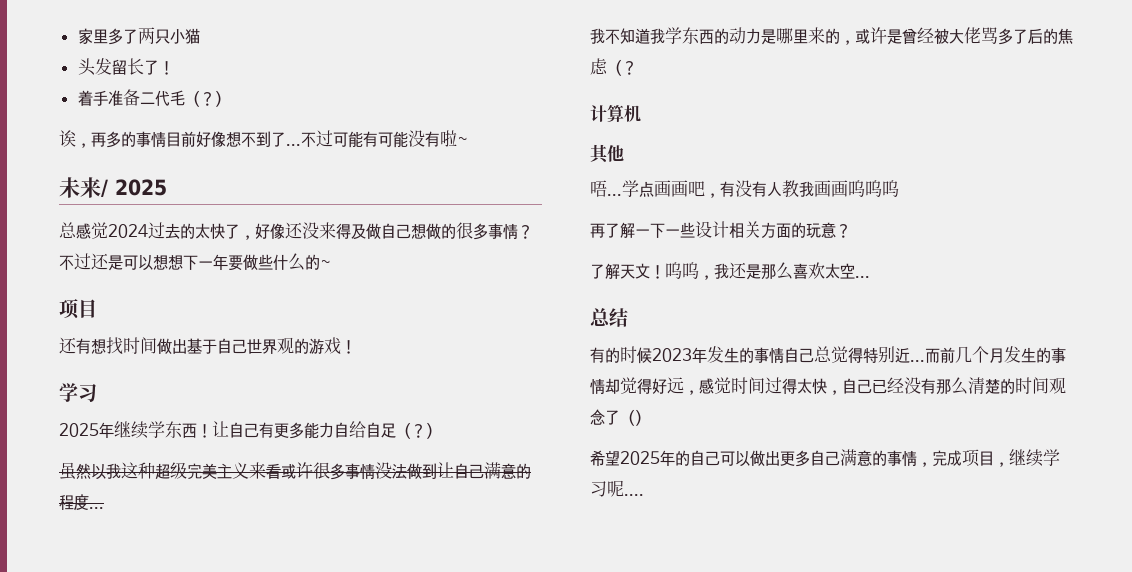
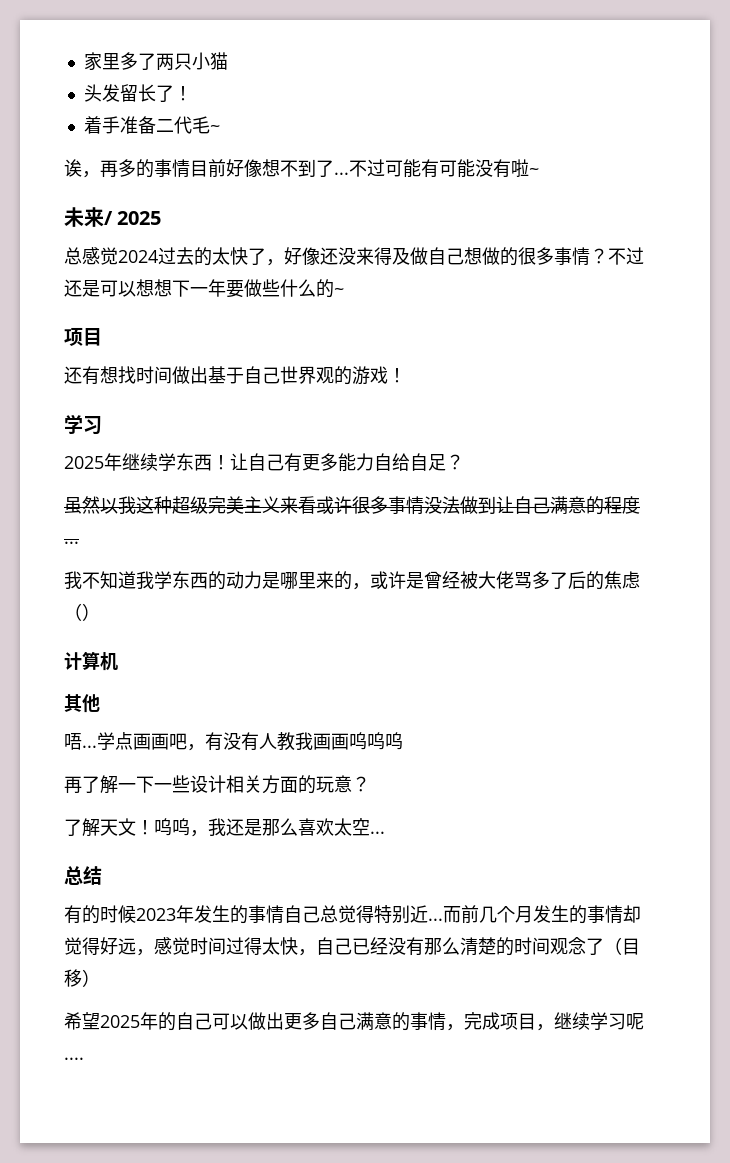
[184,90,230,107] （？） -> [209,125,220,132] ~
[396,422,441,439] （？） -> [446,454,464,470] ？
[622,61,637,75] ？ -> [82,603,100,621] ）
(635, 417) none -> [622,938,640,955] [64,969,82,987] 目移

